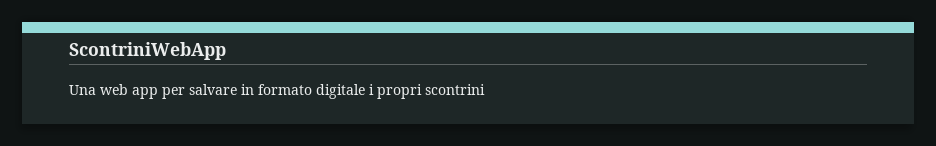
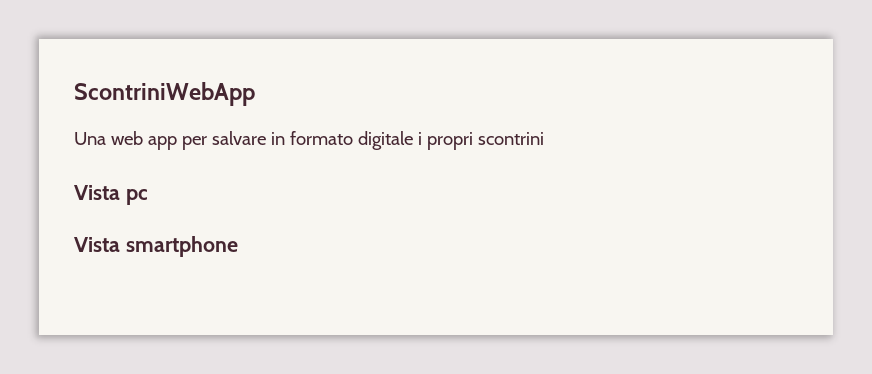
(485, 89) none -> [74,185,148,205] [74,236,238,257] // Vista pc // Vista smartphone

